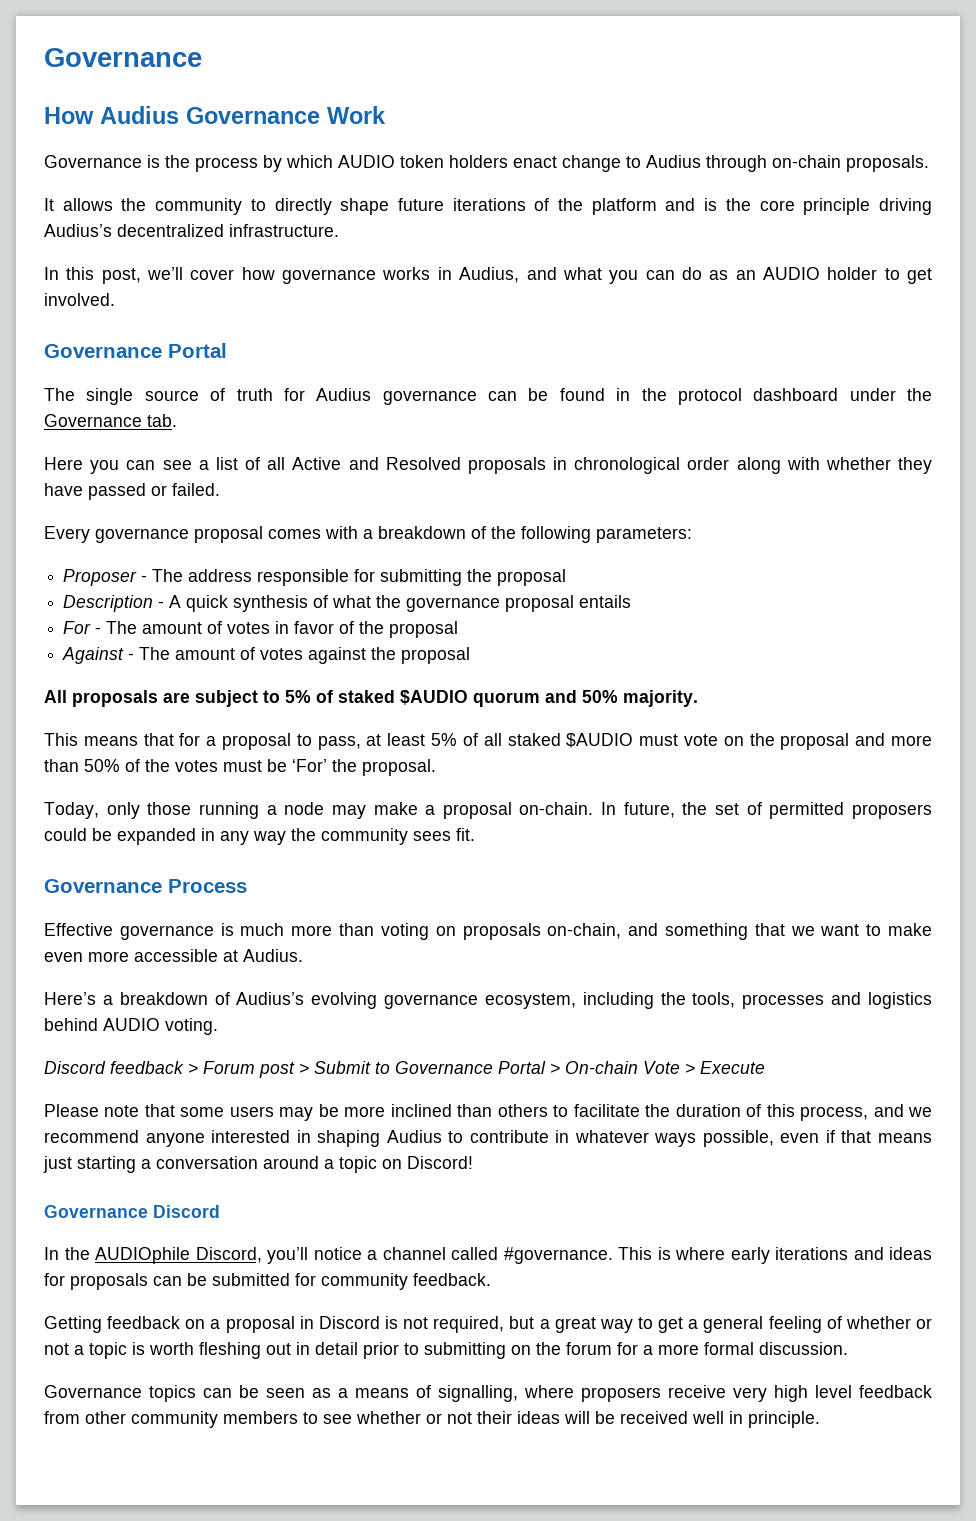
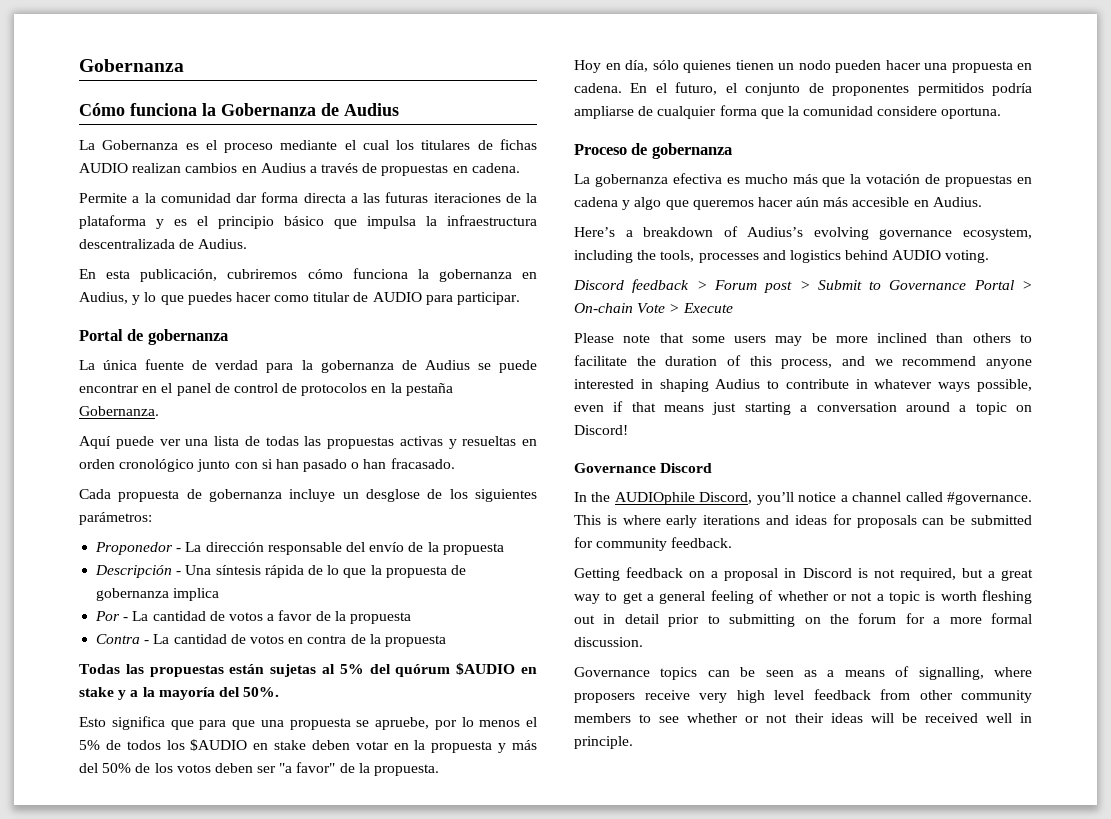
[44,48,202,67] [44,106,386,124] [44,155,929,172] [44,198,933,215] [44,224,339,237] [44,267,933,284] [44,293,115,306] [44,343,227,358] [44,388,932,405] [44,414,177,427] [44,457,932,474] [44,483,220,500] [44,526,692,543] [63,569,567,586] [63,595,632,612] [63,621,459,638] [62,647,471,664] [44,690,698,707] [44,733,933,750] [44,759,436,776] [44,802,932,819] [44,828,475,845] [44,879,247,893] [44,923,932,940] [44,949,238,962] Governance // How Audius Governance Work // Governance is the process by which AUDIO token holders enact change to Audius through on-chain proposals. // It allows the community to directly shape future iterations of the platform and is the core principle driving Audius’s decentralized infrastructure. // In this post, we’ll cover how governance works in Audius, and what you can do as an AUDIO holder to get involved. // Governance Portal // The single source of truth for Audius governance can be found in the protocol dashboard under the Governance tab. // Here you can see a list of all Active and Resolved proposals in chronological order along with whether they have passed or failed. // Every governance proposal comes with a breakdown of the following parameters: // Proposer - The address responsible for submitting the proposal // Description - A quick synthesis of what the governance proposal entails // For - The amount of votes in favor of the proposal // Against - The amount of votes against the proposal // All proposals are subject to 5% of staked $AUDIO quorum and 50% majority. // This means that for a proposal to pass, at least 5% of all staked $AUDIO must vote on the proposal and more than 50% of the votes must be ‘For’ the proposal. // Today, only those running a node may make a proposal on-chain. In future, the set of permitted proposers could be expanded in any way the community sees fit. // Governance Process // Effective governance is much more than voting on proposals on-chain, and something that we want to make even more accessible at -> [79,59,184,72] [79,103,399,116] [79,139,537,153] [79,163,520,176] [79,192,537,203] [79,215,537,229] [79,239,248,249] [79,268,537,282] [79,292,521,305] [79,329,228,345] [79,359,537,373] [79,383,453,396] [79,406,159,416] [79,436,537,449] [79,458,455,472] [79,489,537,502] [79,512,152,525] [95,542,504,555] [95,565,466,578] [96,588,220,601] [95,610,411,624] [96,634,446,647] [79,663,537,677] [79,687,280,700] [79,716,537,730] [79,739,538,753] [79,762,440,776] [574,60,1032,73] [574,82,1032,96] [574,105,1002,119] [574,143,732,159] [574,173,1032,187] [574,197,929,210] Gobernanza // Cómo funciona la Gobernanza de Audius // La Gobernanza es el proceso mediante el cual los titulares de fichas AUDIO realizan cambios en Audius a través de propuestas en cadena. // Permite a la comunidad dar forma directa a las futuras iteraciones de la plataforma y es el principio básico que impulsa la infraestructura descentralizada de Audius. // En esta publicación, cubriremos cómo funciona la gobernanza en Audius, y lo que puedes hacer como titular de AUDIO para participar. // Portal de gobernanza // La única fuente de verdad para la gobernanza de Audius se puede encontrar en el panel de control de protocolos en la pestaña Gobernanza. // Aquí puede ver una lista de todas las propuestas activas y resueltas en orden cronológico junto con si han pasado o han fracasado. // Cada propuesta de gobernanza incluye un desglose de los siguientes parámetros: // Proponedor - La dirección responsable del envío de la propuesta // Descripción - Una síntesis rápida de lo que la propuesta de gobernanza implica // Por - La cantidad de votos a favor de la propuesta // Contra - La cantidad de votos en contra de la propuesta // Todas las propuestas están sujetas al 5% del quórum $AUDIO en stake y a la mayoría del 50%. // Esto significa que para que una propuesta se apruebe, por lo menos el 5% de todos los $AUDIO en stake deben votar en la propuesta y más del 50% de los votos deben ser "a favor" de la propuesta. // Hoy en día, sólo quienes tienen un nodo pueden hacer una propuesta en cadena. En el futuro, el conjunto de proponentes permitidos podría ampliarse de cualquier forma que la comunidad considere oportuna. // Proceso de gobernanza // La gobernanza efectiva es mucho más que la votación de propuestas en cadena y algo que queremos hacer aún más accesible en

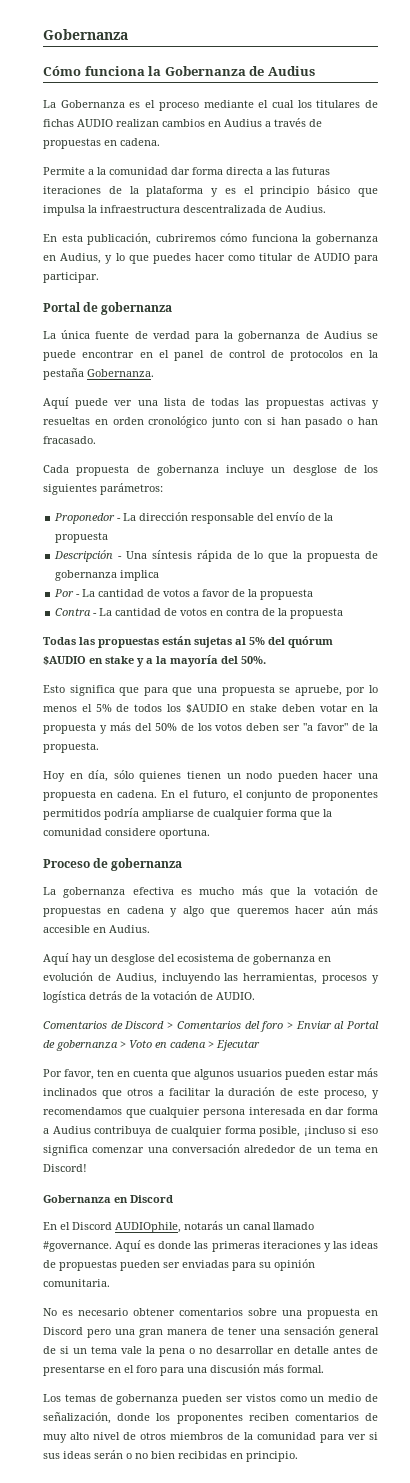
[574,226,1032,240] [574,250,990,263] [573,279,1032,293] [574,303,733,313] [574,333,1032,346] [574,355,1032,369] [574,379,1032,392] [574,401,1032,415] Here’s a breakdown of Audius’s evolving governance ecosystem, including the tools, processes and logistics behind AUDIO voting. // Discord feedback > Forum post > Submit to Governance Portal > On-chain Vote > Execute // Please note that some users may be more inclined than others to facilitate the duration of this process, and we recommend anyone interested in shaping Audius to contribute in whatever ways possible, even if that means just starting a conversation around a topic on -> [43,953,331,965] [43,972,379,984] [43,991,255,1003] [43,1021,379,1032] [43,1040,260,1051] [43,1068,378,1080] [43,1087,379,1099] [43,1107,379,1118] [43,1126,378,1137] [43,1144,378,1156] Aquí hay un desglose del ecosistema de gobernanza en evolución de Audius, incluyendo las herramientas, procesos y logística detrás de la votación de AUDIO. // Comentarios de Discord > Comentarios del foro > Enviar al Portal de gobernanza > Voto en cadena > Ejecutar // Por favor, ten en cuenta que algunos usuarios pueden estar más inclinados que otros a facilitar la duración de este proceso, y recomendamos que cualquier persona interesada en dar forma a Audius contribuya de cualquier forma posible, ¡incluso si eso significa comenzar una conversación alrededor de un tema en
[574,463,656,473] Governance -> [43,1195,128,1203] Gobernanza en
[574,492,1032,505] [574,514,1032,528] [574,537,733,551] [574,567,1033,581] [574,590,1032,604] [574,613,1032,627] [574,637,643,647] [574,666,1032,680] [574,689,1032,703] [574,713,1032,723] [574,736,633,749] In the AUDIOphile Discord, you’ll notice a channel called #governance. This is where early iterations and ideas for proposals can be submitted for community feedback. // Getting feedback on a proposal in Discord is not required, but a great way to get a general feeling of whether or not a topic is worth fleshing out in detail prior to submitting on the forum for a more formal discussion. // Governance topics can be seen as a means of signalling, where proposers receive very high level feedback from other community members to see whether or not their ideas will be received well in principle. -> [43,1221,314,1233] [43,1240,378,1252] [43,1259,315,1271] [43,1279,110,1287] [43,1308,378,1319] [43,1326,379,1338] [43,1346,378,1357] [43,1364,324,1376] [43,1394,379,1405] [43,1412,378,1424] [43,1432,378,1443] [43,1450,298,1462] En el Discord AUDIOphile, notarás un canal llamado #governance. Aquí es donde las primeras iteraciones y las ideas de propuestas pueden ser enviadas para su opinión comunitaria. // No es necesario obtener comentarios sobre una propuesta en Discord pero una gran manera de tener una sensación general de si un tema vale la pena o no desarrollar en detalle antes de presentarse en el foro para una discusión más formal. // Los temas de gobernanza pueden ser vistos como un medio de señalización, donde los proponentes reciben comentarios de muy alto nivel de otros miembros de la comunidad para ver si sus ideas serán o no bien recibidas en principio.

